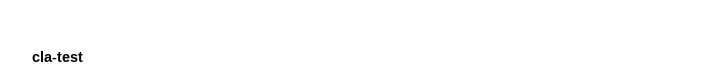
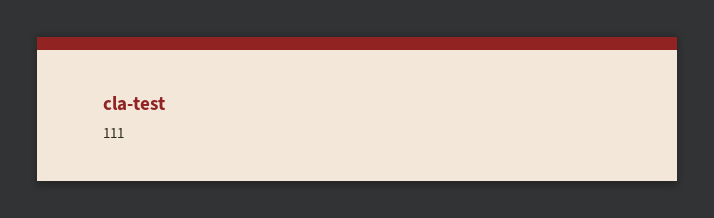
(83, 56) none -> [103,128,124,138] // 111

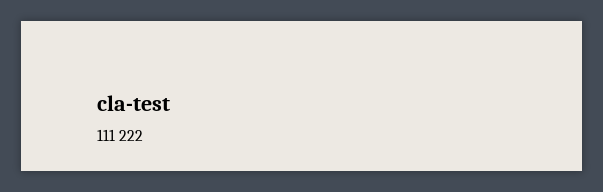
(124, 133) none -> [119,130,144,141] 222

